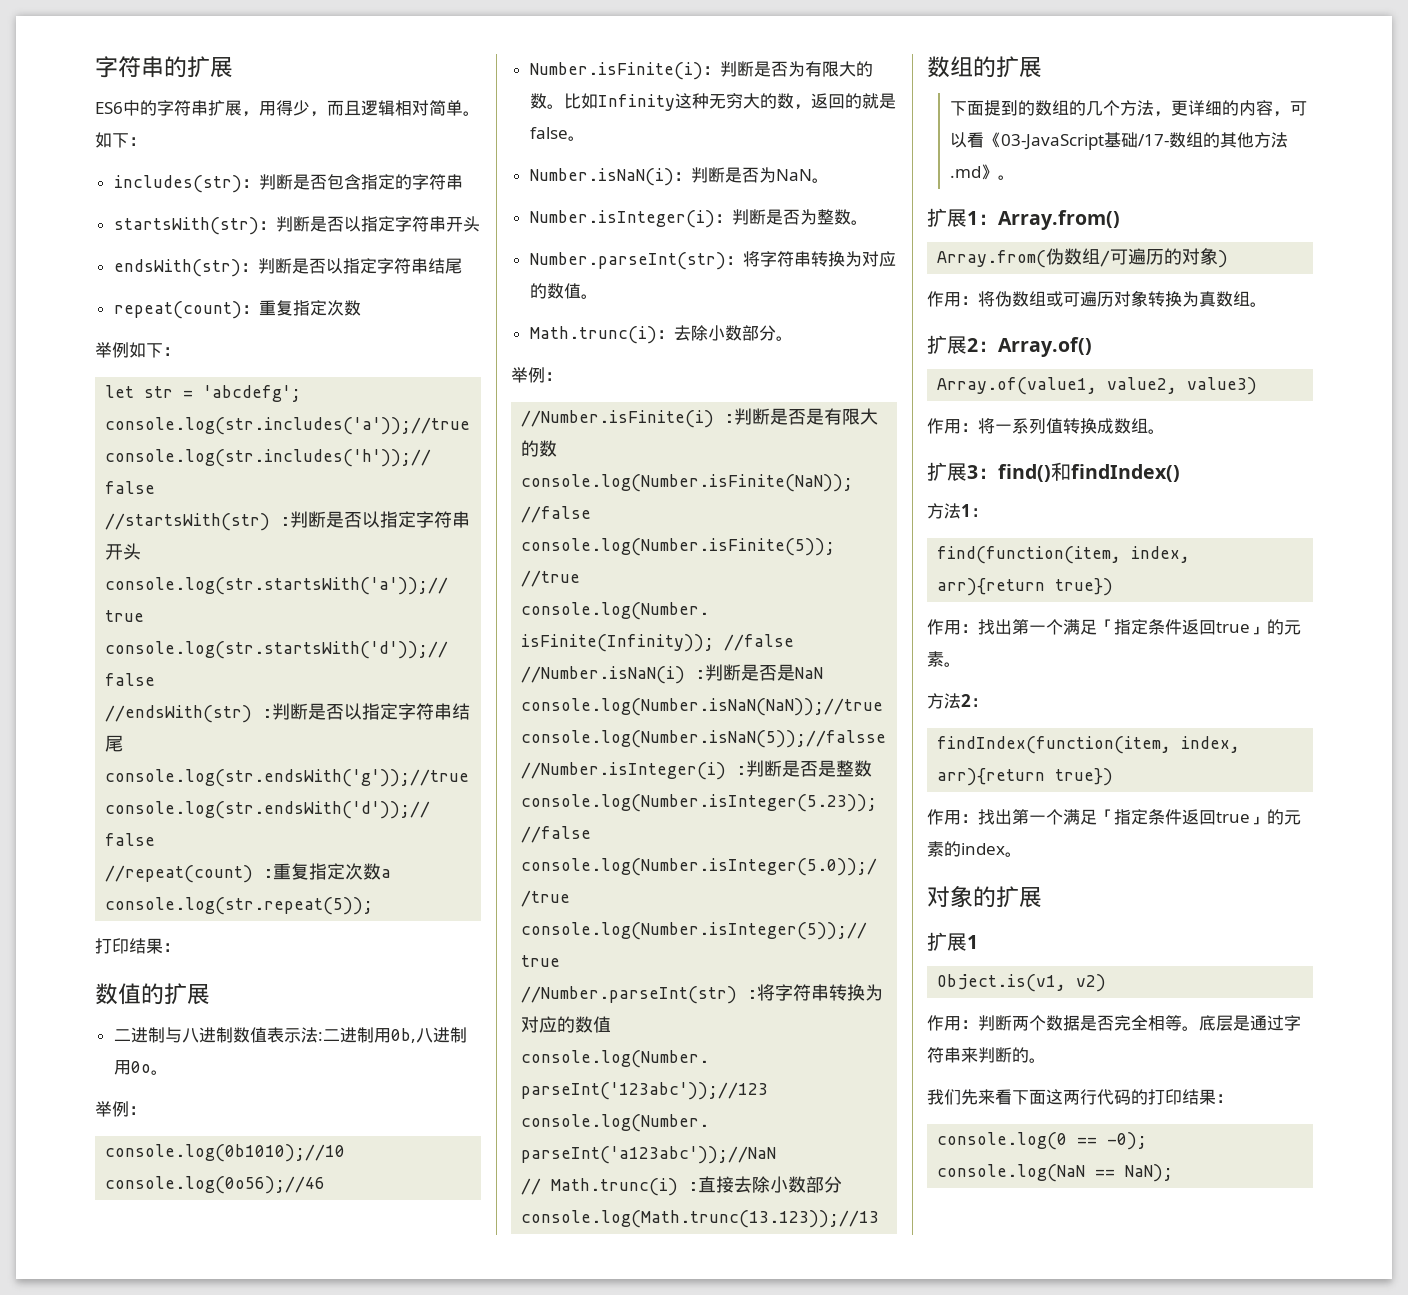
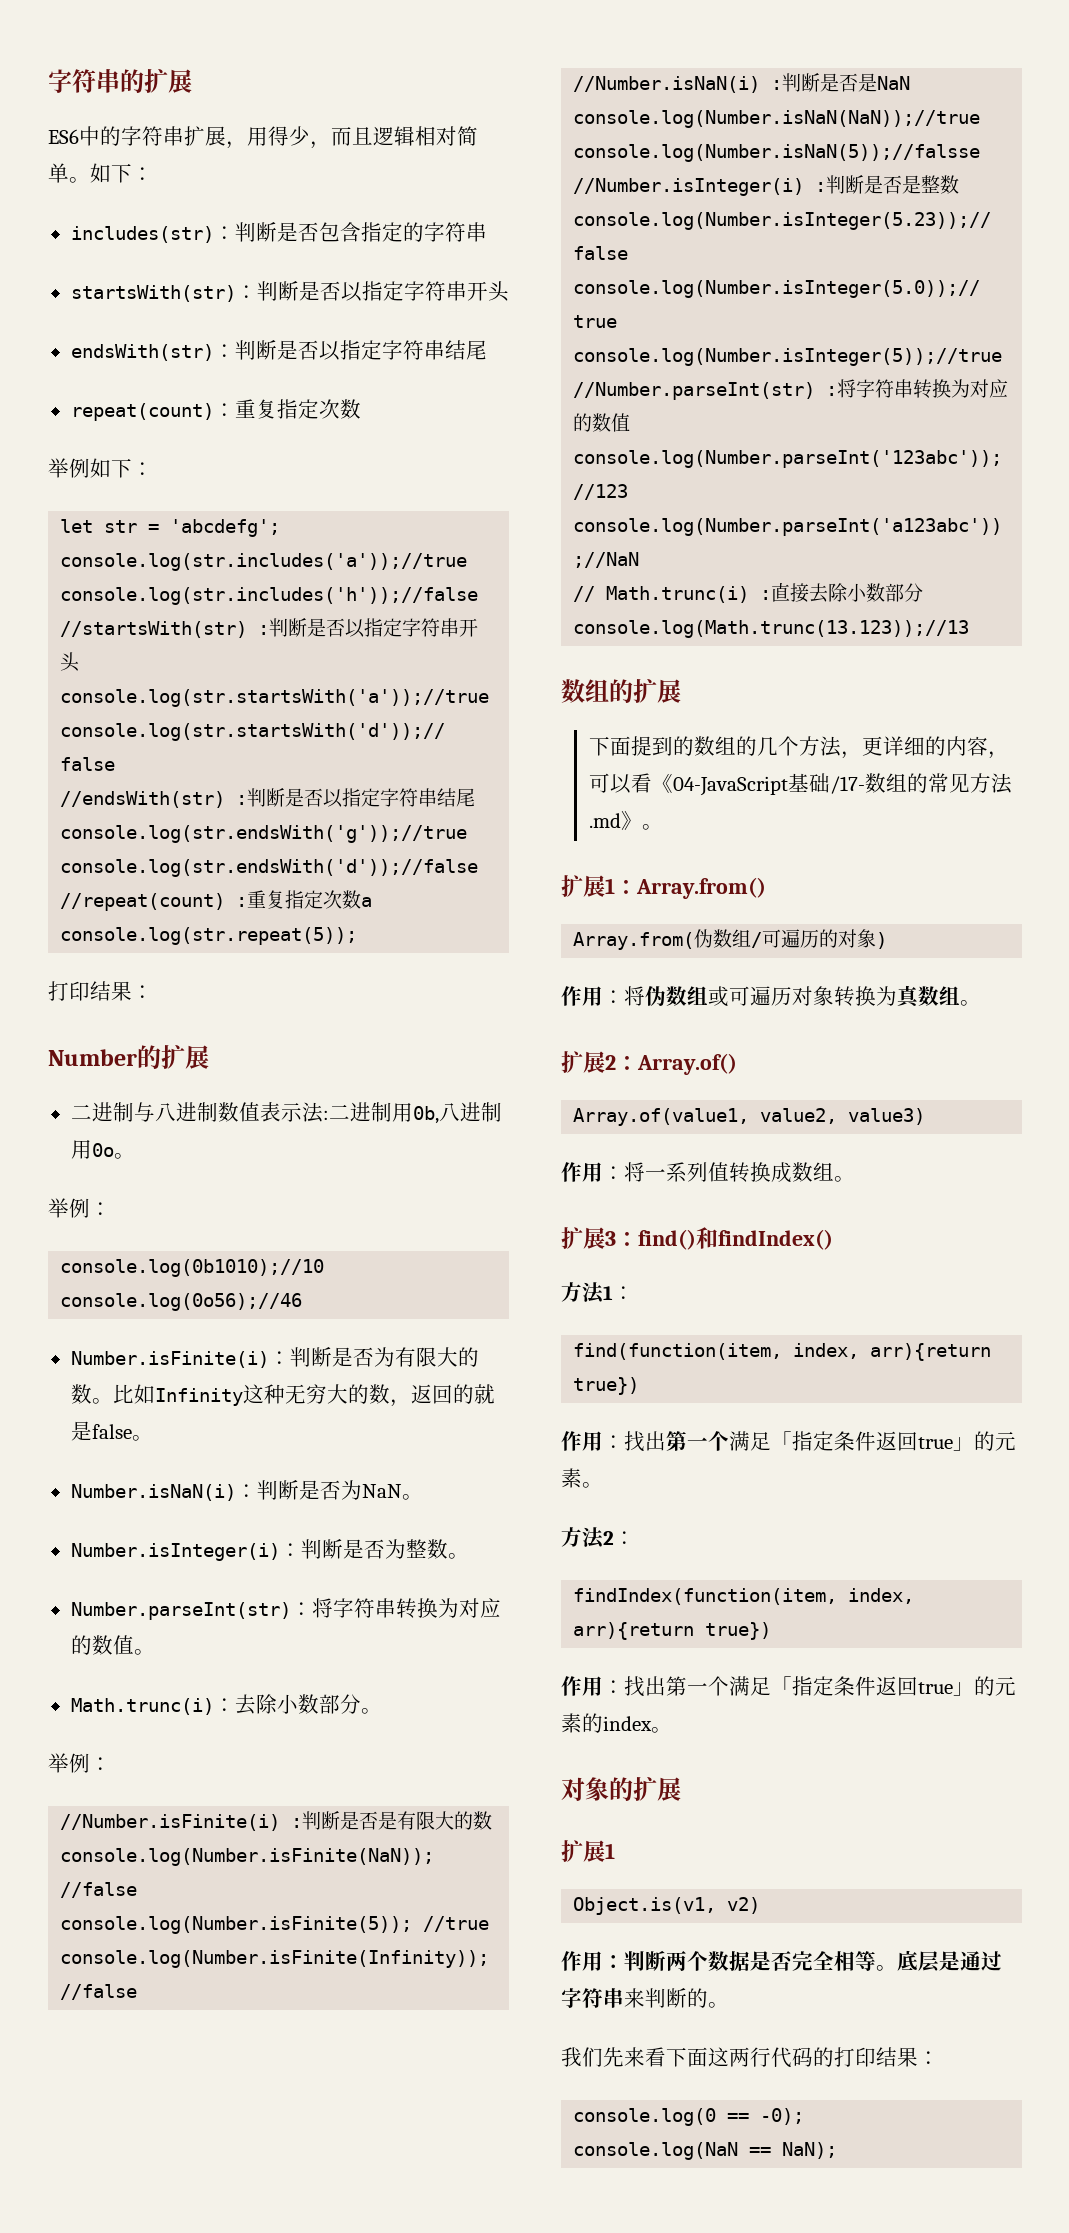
[95,983,141,1005] 数值 -> [48,1049,137,1066] Number
[1000,134,1104,150] 03-JavaScript -> [672,776,788,796] 04-JavaScript
[1219,132,1254,148] 其他 -> [927,773,970,793] 常见

